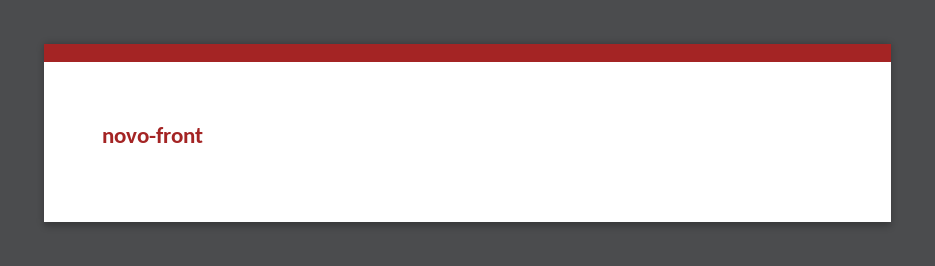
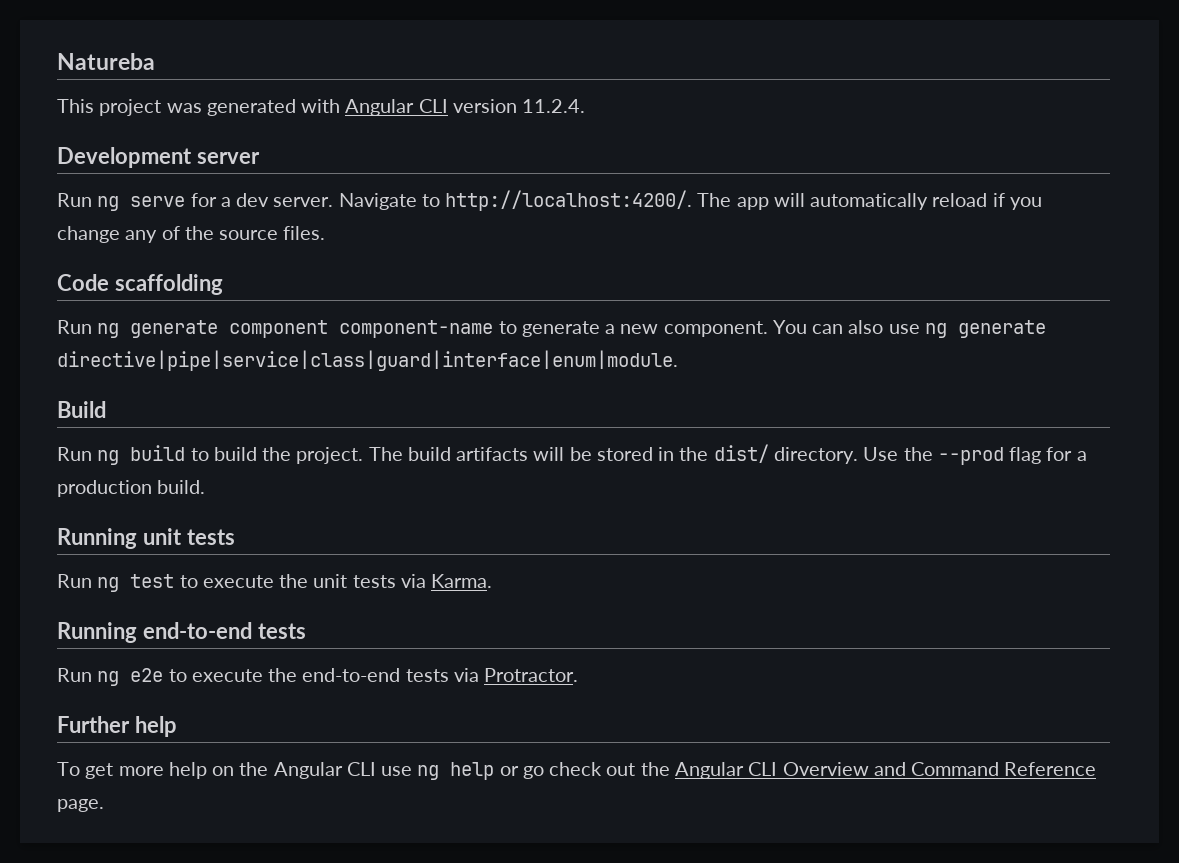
[102,127,203,143] novo-front -> [57,53,155,70] [57,99,586,116] [57,147,260,168] [57,190,1042,211] [57,226,326,243] [57,274,223,295] [57,320,1046,338] [57,350,678,371] [57,401,106,418] [57,444,1087,465] [57,480,206,497] [57,528,235,549] [57,574,493,592] [57,622,306,643] [57,668,579,686] [57,716,177,737] [57,762,1097,780] [57,799,104,812] Natureba // This project was generated with Angular CLI version 11.2.4. // Development server // Run ng serve for a dev server. Navigate to http://localhost:4200/. The app will automatically reload if you change any of the source files. // Code scaffolding // Run ng generate component component-name to generate a new component. You can also use ng generate directive|pipe|service|class|guard|interface|enum|module. // Build // Run ng build to build the project. The build artifacts will be stored in the dist/ directory. Use the --prod flag for a production build. // Running unit tests // Run ng test to execute the unit tests via Karma. // Running end-to-end tests // Run ng e2e to execute the end-to-end tests via Protractor. // Further help // To get more help on the Angular CLI use ng help or go check out the Angular CLI Overview and Command Reference page.

